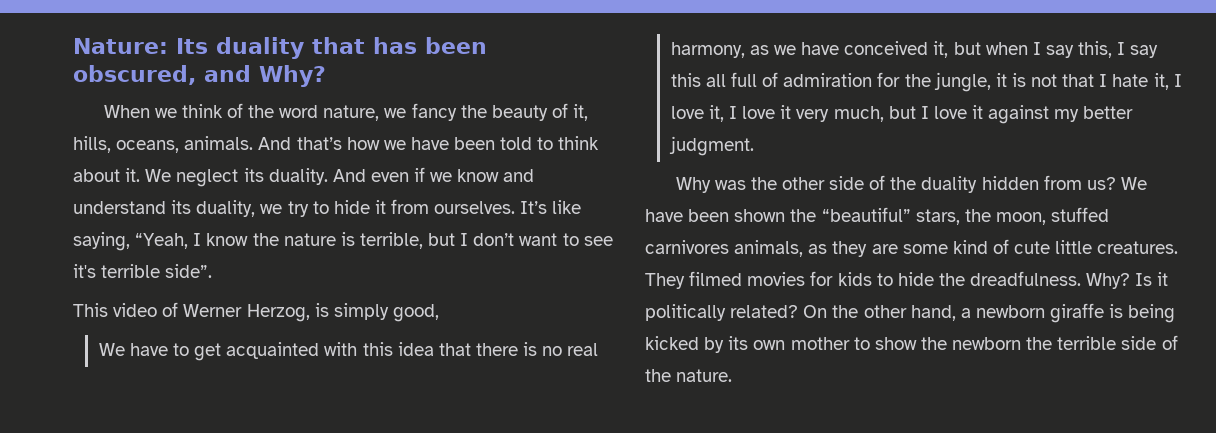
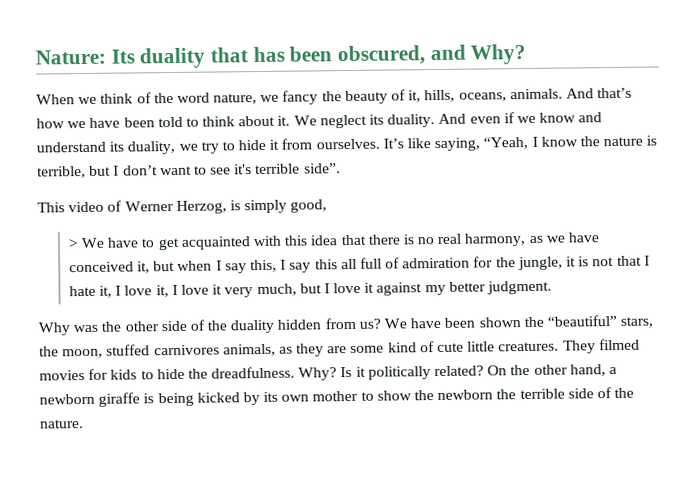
(439, 313) none -> [67,239,79,249] >

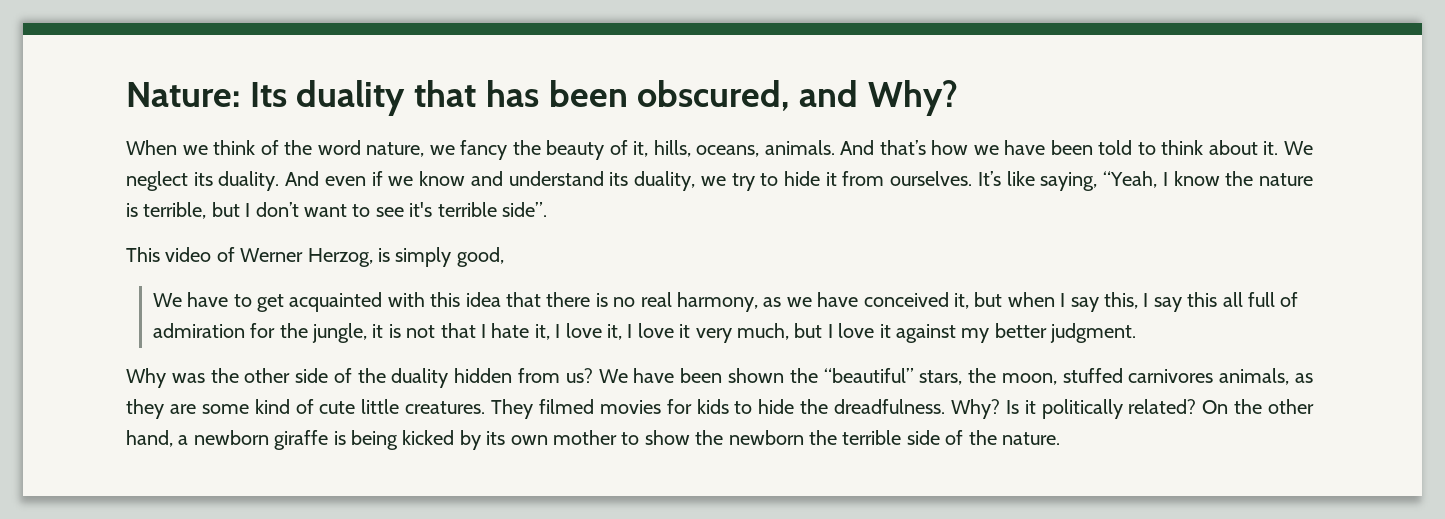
[67,239,79,249] > -> (504, 257) none

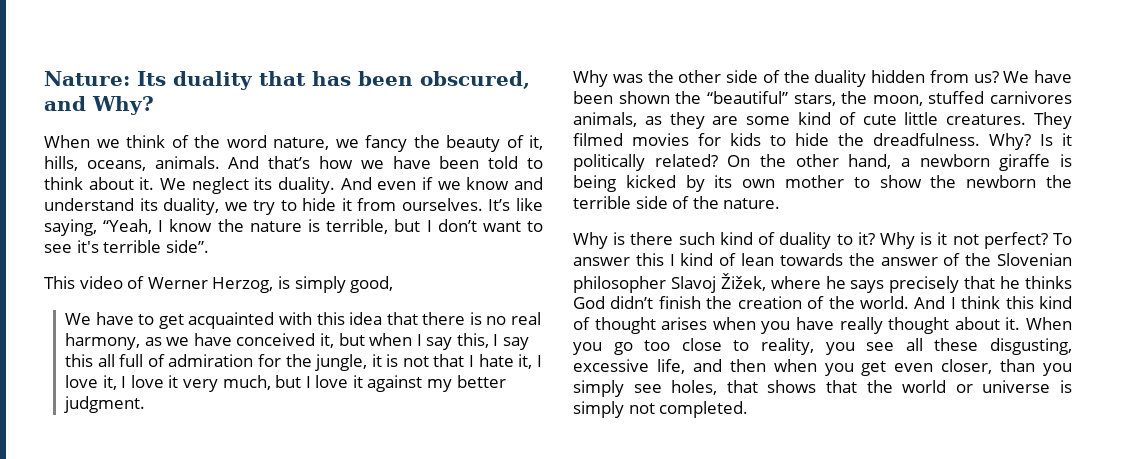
(1060, 438) none -> [573,232,1073,249] [573,253,1072,266] [573,273,1072,293] [573,296,1072,309] [573,317,1072,334] [573,338,1072,355] [573,359,1072,376] [573,380,1072,397] [573,401,749,418] // Why is there such kind of duality to it? Why is it not perfect? To answer this I kind of lean towards the answer of the Slovenian philosopher Slavoj Žižek, where he says precisely that he thinks God didn’t finish the creation of the world. And I think this kind of thought arises when you have really thought about it. When you go too close to reality, you see all these disgusting, excessive life, and then when you get even closer, than you simply see holes, that shows that the world or universe is simply not completed.

